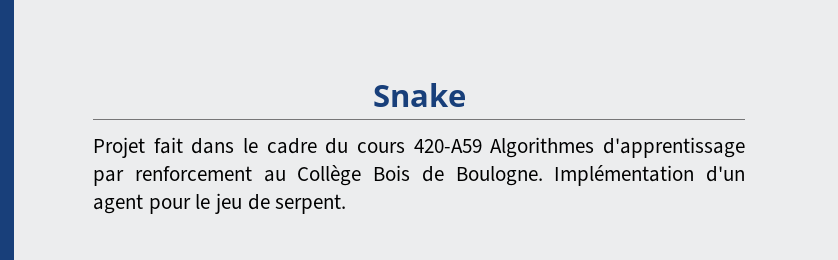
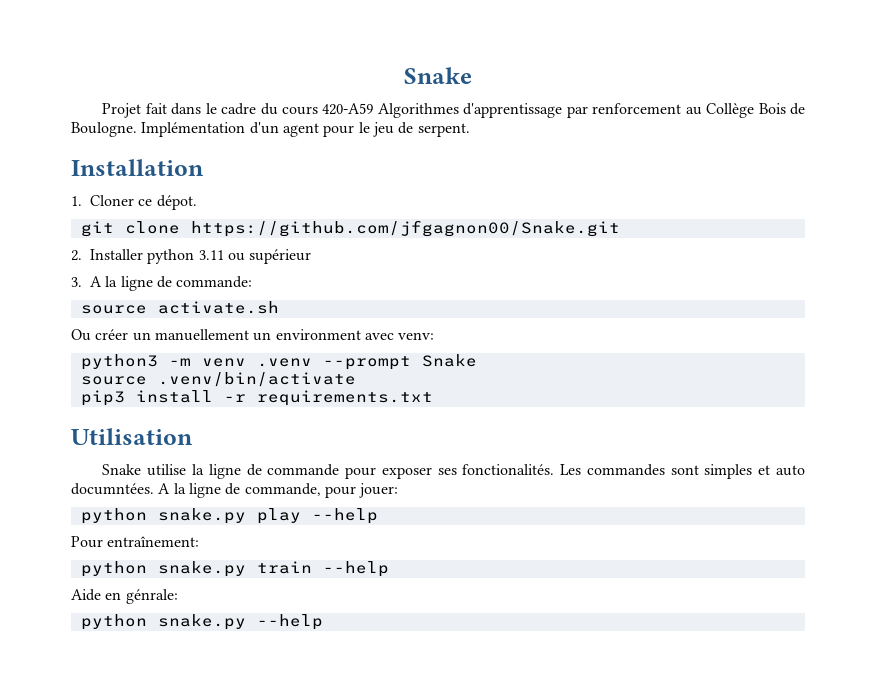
(347, 204) none -> [71,159,204,176] [71,195,197,210] [80,220,620,237] [71,249,312,264] [71,276,253,291] [80,301,279,314] [71,329,435,341] [80,354,477,370] [80,372,356,387] [80,390,433,406] [71,428,193,445] [102,464,806,479] [71,483,399,498] [80,508,378,524] [71,536,200,548] [80,561,389,577] [71,589,178,604] [80,614,323,630] // Installation // 1. Cloner ce dépot. // git clone https://github.com/jfgagnon00/Snake.git // 2. Installer python 3.11 ou supérieur // 3. A la ligne de commande: // source activate.sh // Ou créer un manuellement un environment avec venv: // python3 -m venv .venv --prompt Snake // source .venv/bin/activate // pip3 install -r requirements.txt // Utilisation // Snake utilise la ligne de commande pour exposer ses fonctionalités. Les commandes sont simples et auto documntées. A la ligne de commande, pour jouer: // python snake.py play --help // Pour entraînement: // python snake.py train --help // Aide en génrale: // python snake.py --help

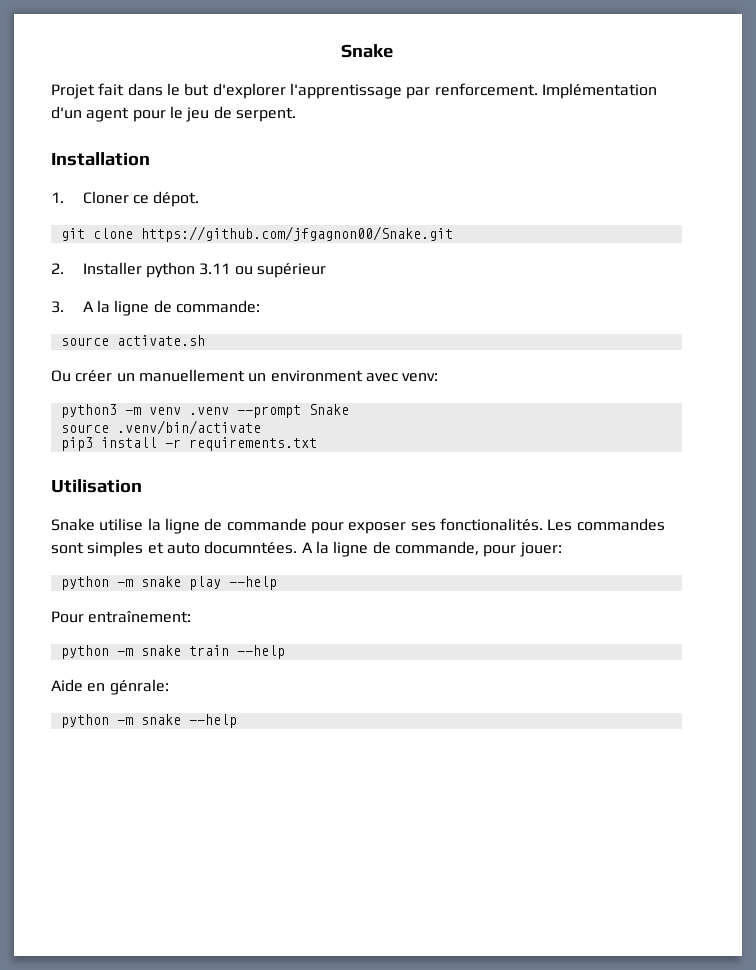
[221,103,805,118] [71,122,137,137] cadre du cours 420-A59 Algorithmes d'apprentissage par renforcement au Collège Bois de Boulogne. -> [184,83,538,99] but d'explorer l'apprentissage par renforcement.
[157,508,246,524] snake.py -> [116,576,181,587] -m snake
[157,561,246,577] snake.py -> [116,645,181,656] -m snake
[157,614,246,630] snake.py -> [116,714,181,725] -m snake

